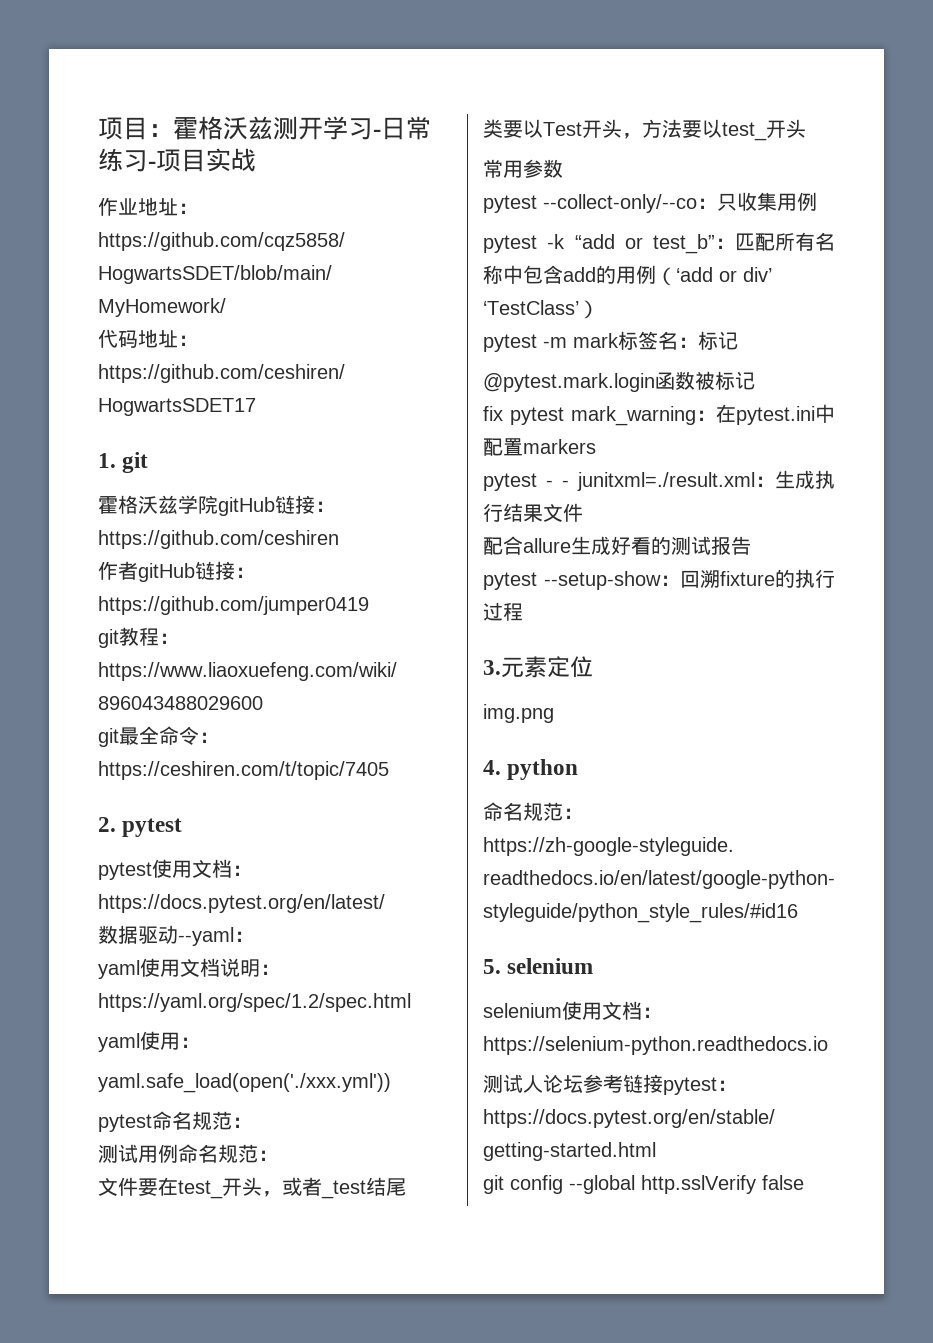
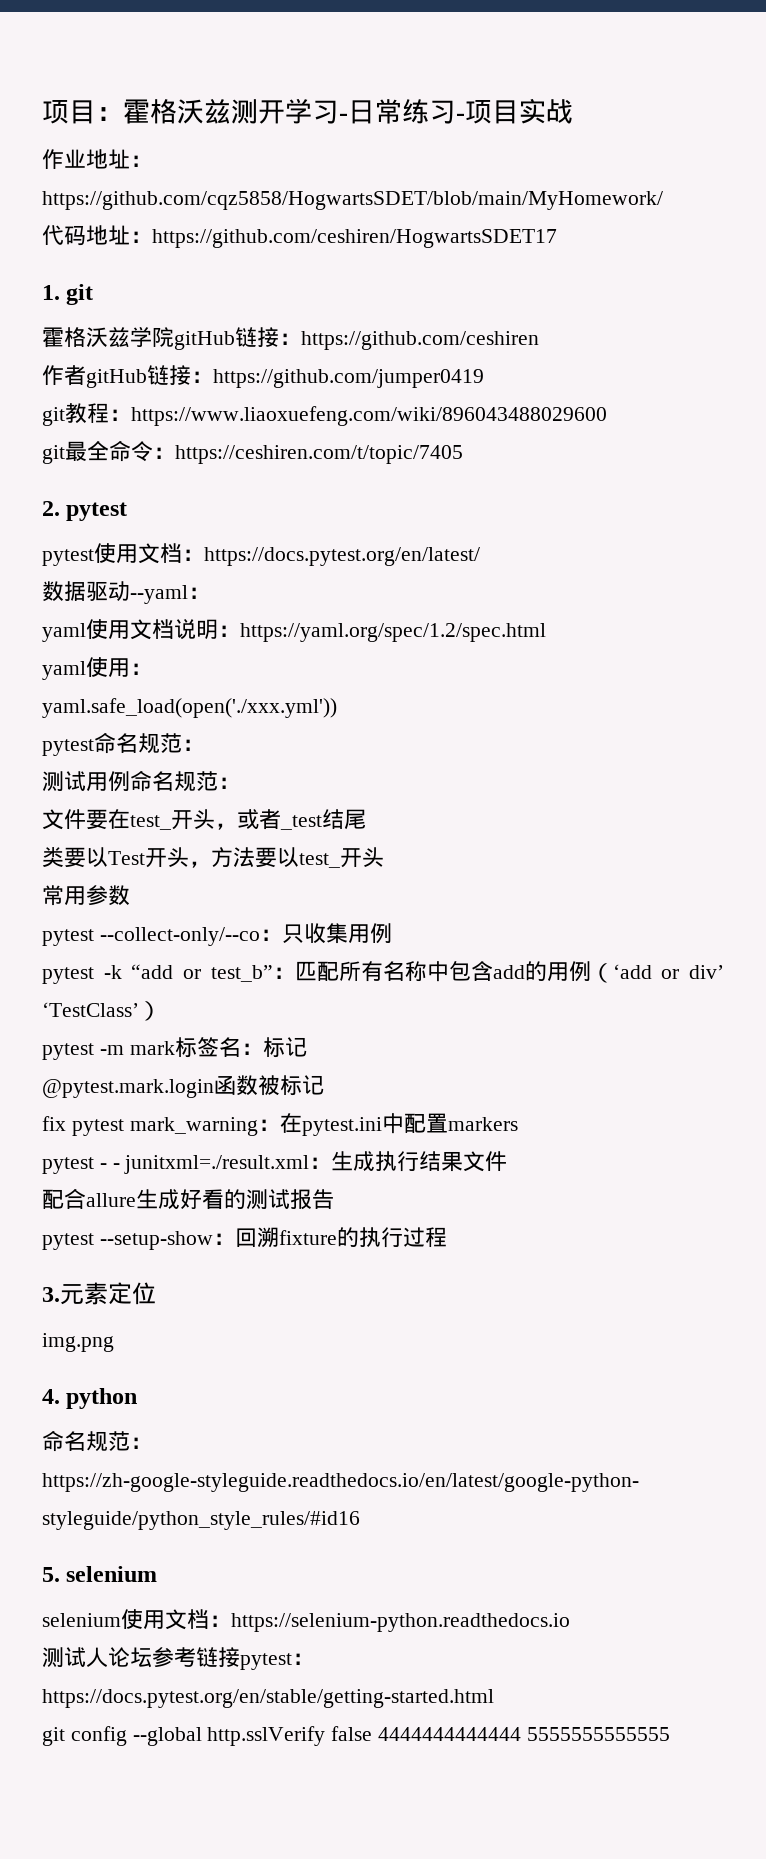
(804, 1182) none -> [378,1727,670,1741] 4444444444444 5555555555555

